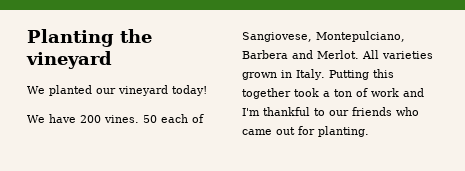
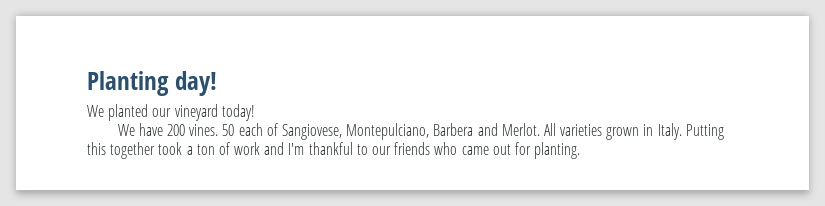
[120,29,152,43] [26,51,112,69] the vineyard -> [174,71,217,96] day!

